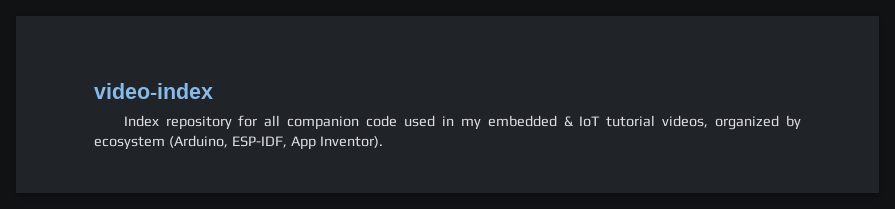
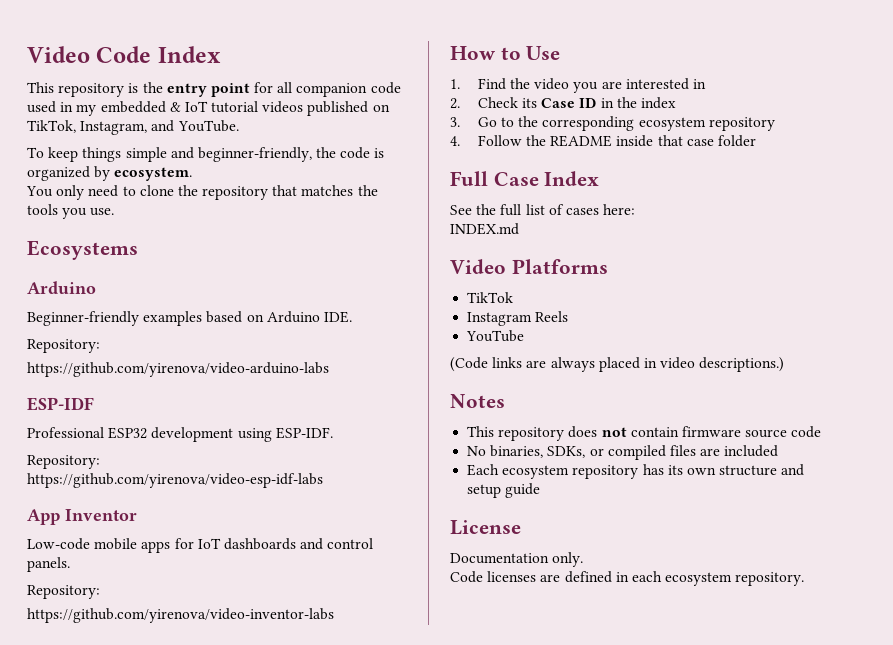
[94,83,213,99] [123,115,232,130] video-index // Index repository -> [27,46,221,63] [27,82,250,97] Video Code Index // This repository is the entry point
[662,115,801,130] [94,135,383,150] videos, organized by ecosystem (Arduino, ESP-IDF, App Inventor). -> [262,101,390,116] [27,120,239,135] [27,147,385,162] [27,166,193,181] [26,185,378,200] [27,204,115,219] [27,240,138,260] [27,281,96,294] [27,311,352,326] [27,339,100,353] [27,362,329,377] [27,397,94,411] [27,427,333,442] [27,455,100,469] [27,473,323,488] [27,509,137,525] [27,538,374,553] [27,557,70,572] [27,585,100,599] [27,608,334,623] [450,46,561,60] [450,78,706,93] [450,97,676,109] [450,116,775,131] [450,135,756,147] [450,171,600,186] [450,204,636,216] [450,223,519,235] [450,259,608,274] [467,292,514,303] [467,311,569,326] [466,330,525,342] [450,357,785,372] [450,394,505,408] [467,426,822,441] [467,445,779,460] [467,464,805,479] [467,483,541,498] [450,520,521,535] [450,552,584,567] [450,571,805,586] videos published on TikTok, Instagram, and YouTube. // To keep things simple and beginner-friendly, the code is organized by ecosystem. // You only need to clone the repository that matches the tools you use. // Ecosystems // Arduino // Beginner-friendly examples based on Arduino IDE. // Repository: // https://github.com/yirenova/video-arduino-labs // ESP-IDF // Professional ESP32 development using ESP-IDF. // Repository: // https://github.com/yirenova/video-esp-idf-labs // App Inventor // Low-code mobile apps for IoT dashboards and control panels. // Repository: // https://github.com/yirenova/video-inventor-labs // How to Use // 1. Find the video you are interested in // 2. Check its Case ID in the index // 3. Go to the corresponding ecosystem repository // 4. Follow the README inside that case folder // Full Case Index // See the full list of cases here: // INDEX.md // Video Platforms // TikTok // Instagram Reels // YouTube // (Code links are always placed in video descriptions.) // Notes // This repository does not contain firmware source code // No binaries, SDKs, or compiled files are included // Each ecosystem repository has its own structure and setup guide // License // Documentation only. // Code licenses are defined in each ecosystem repository.

